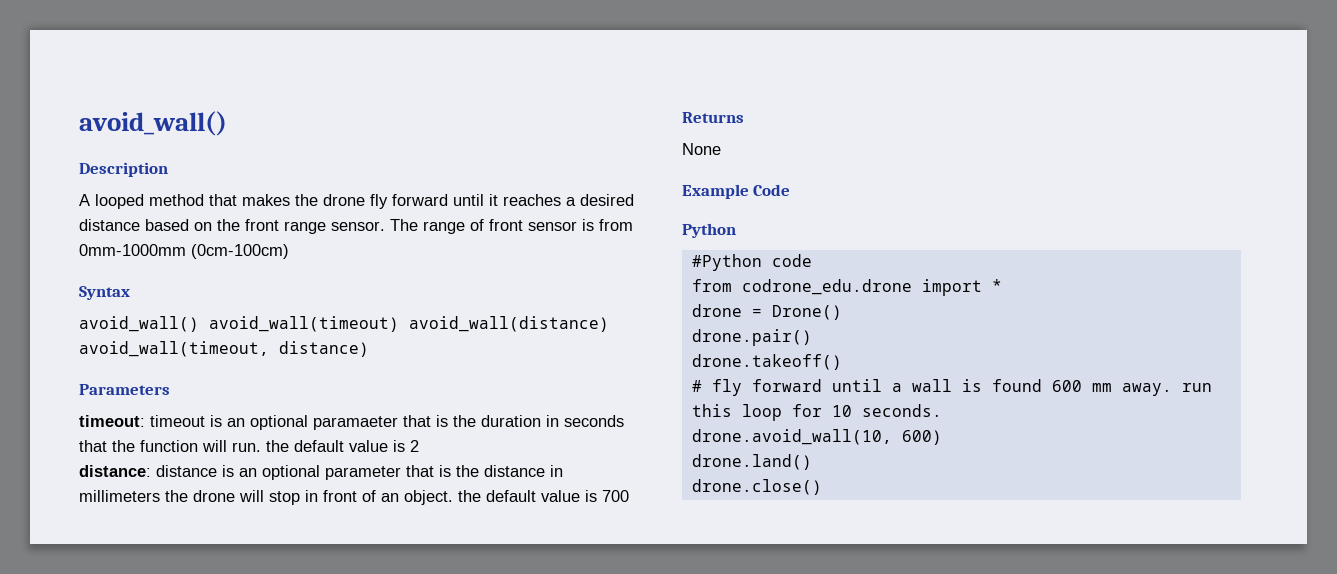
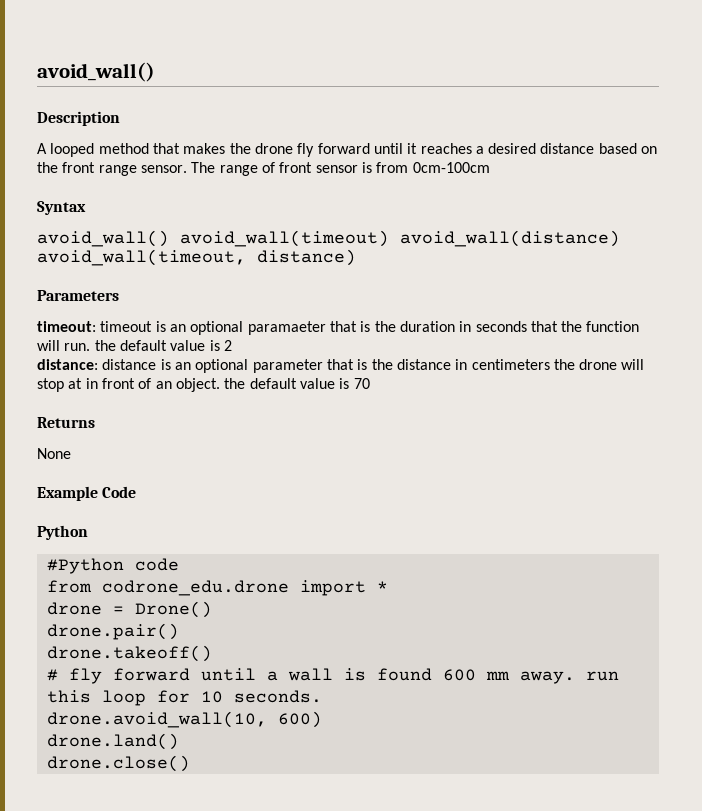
[79,244,289,259] 0mm-1000mm (0cm-100cm) -> [412,162,490,173] 0cm-100cm
[79,490,160,502] millimeters -> [471,359,550,370] centimeters
(300, 498) none -> [68,378,83,389] at
[602,490,629,502] 700 -> [353,378,370,389] 70

